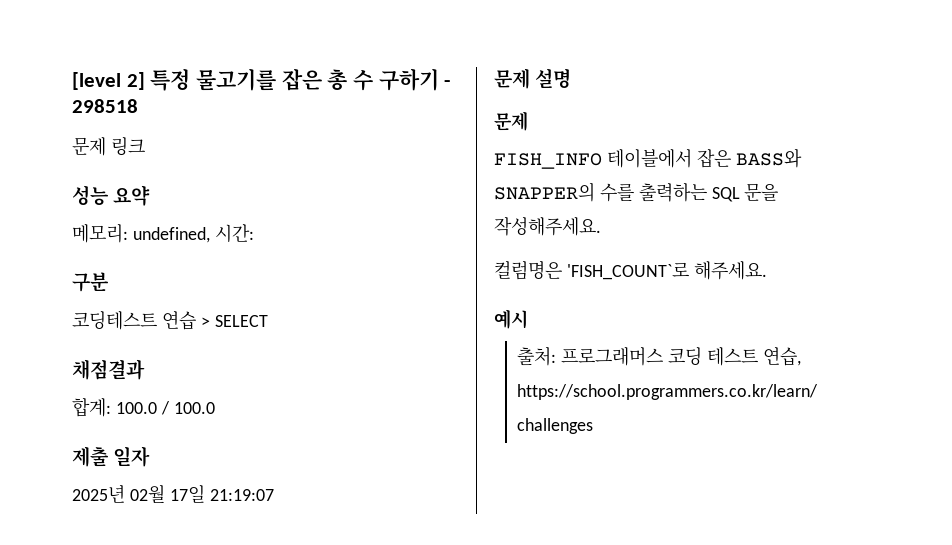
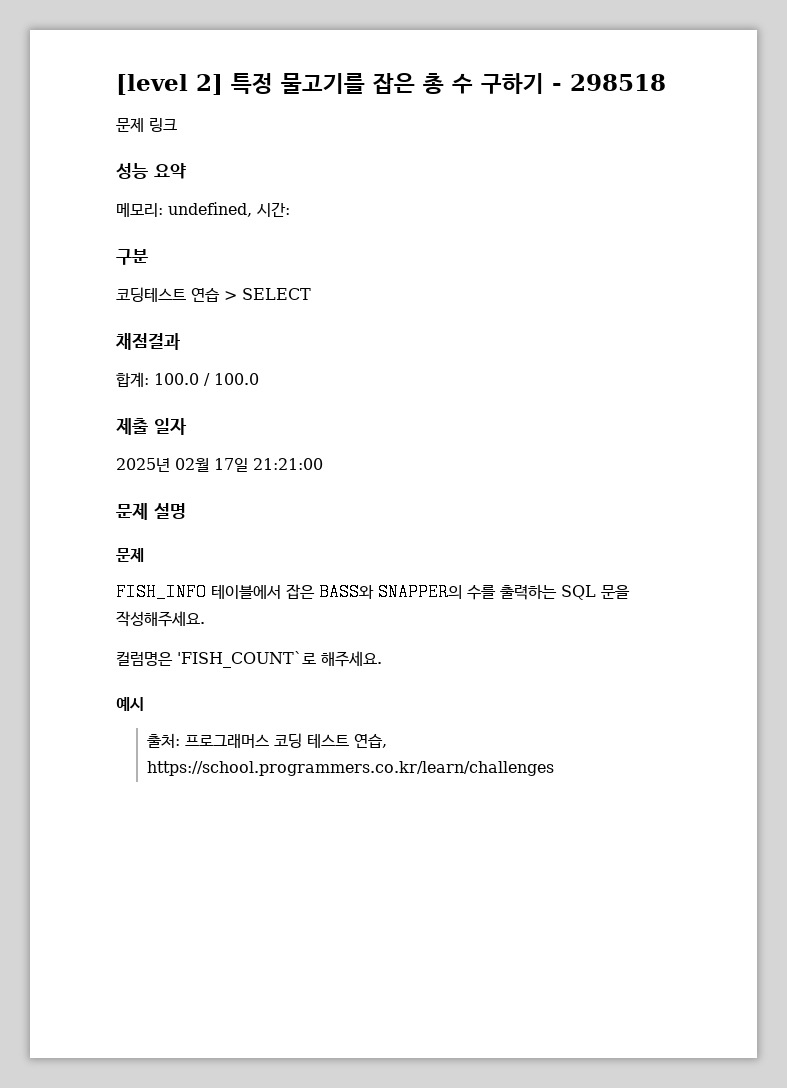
[209,489,274,501] 21:19:07 -> [253,458,323,470] 21:21:00

